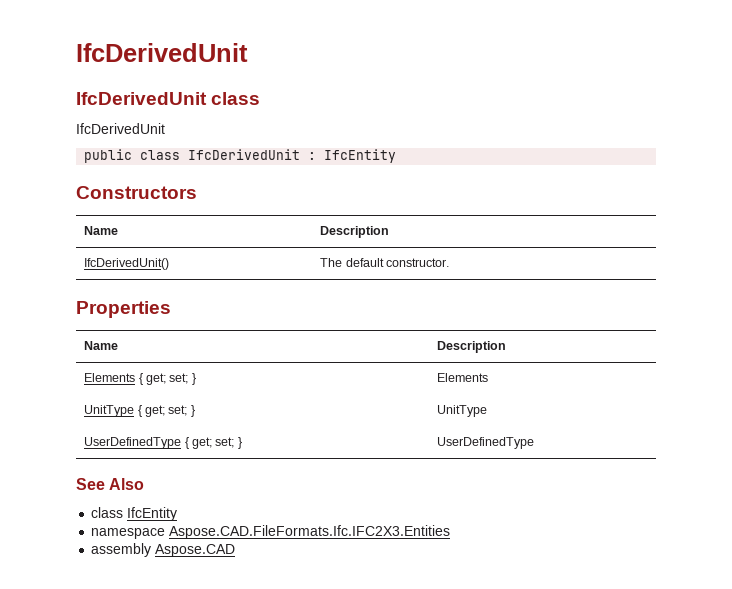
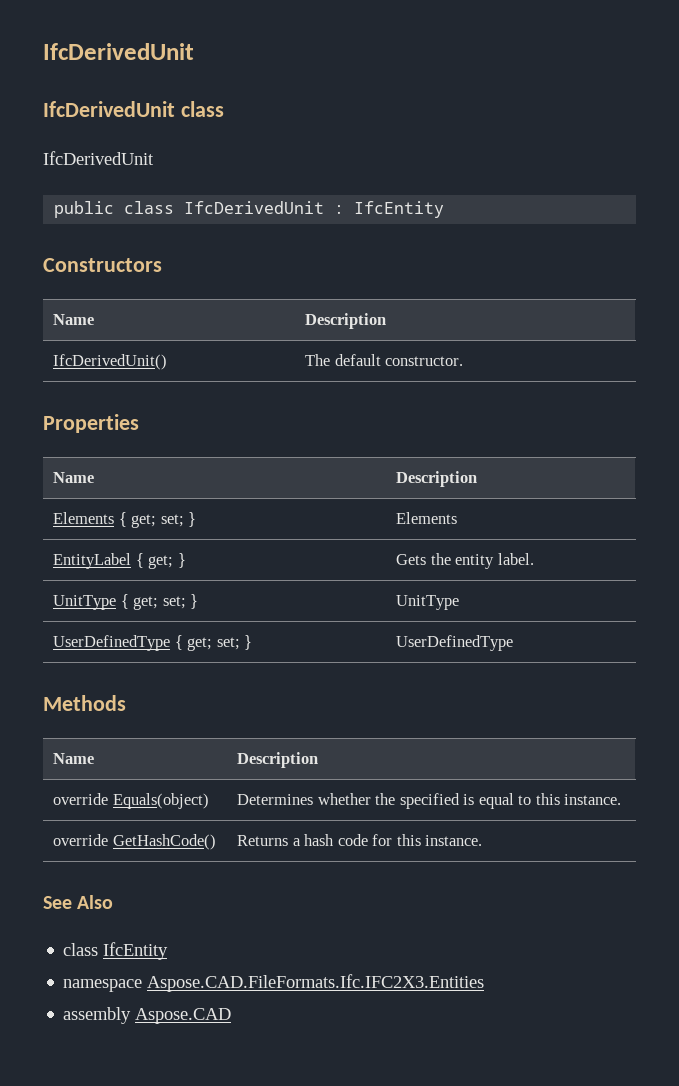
(489, 377) none -> [53,553,186,569] [396,553,534,569] // EntityLabel { get; } | Gets the entity label.
(535, 443) none -> [43,695,126,711] [53,753,95,764] [237,752,319,768] [53,793,209,809] [237,793,622,809] [53,834,216,850] [237,834,483,846] // Methods // Name | Description // override Equals(object) | Determines whether the specified is equal to this instance. // override GetHashCode() | Returns a hash code for this instance.

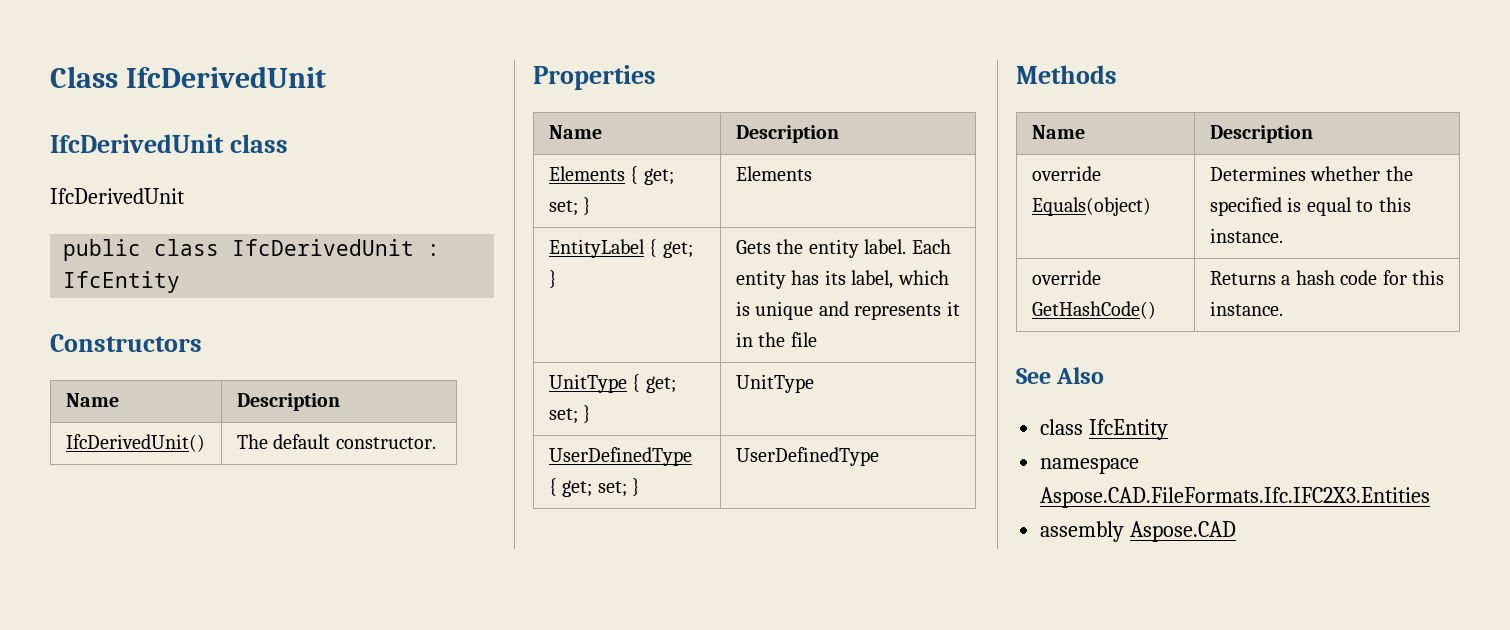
(43, 51) none -> [50,66,118,88] Class
(534, 559) none -> [911,239,951,254] [735,270,949,289] [735,301,960,320] [735,332,817,347] Each entity has its label, which is unique and represents it in the file

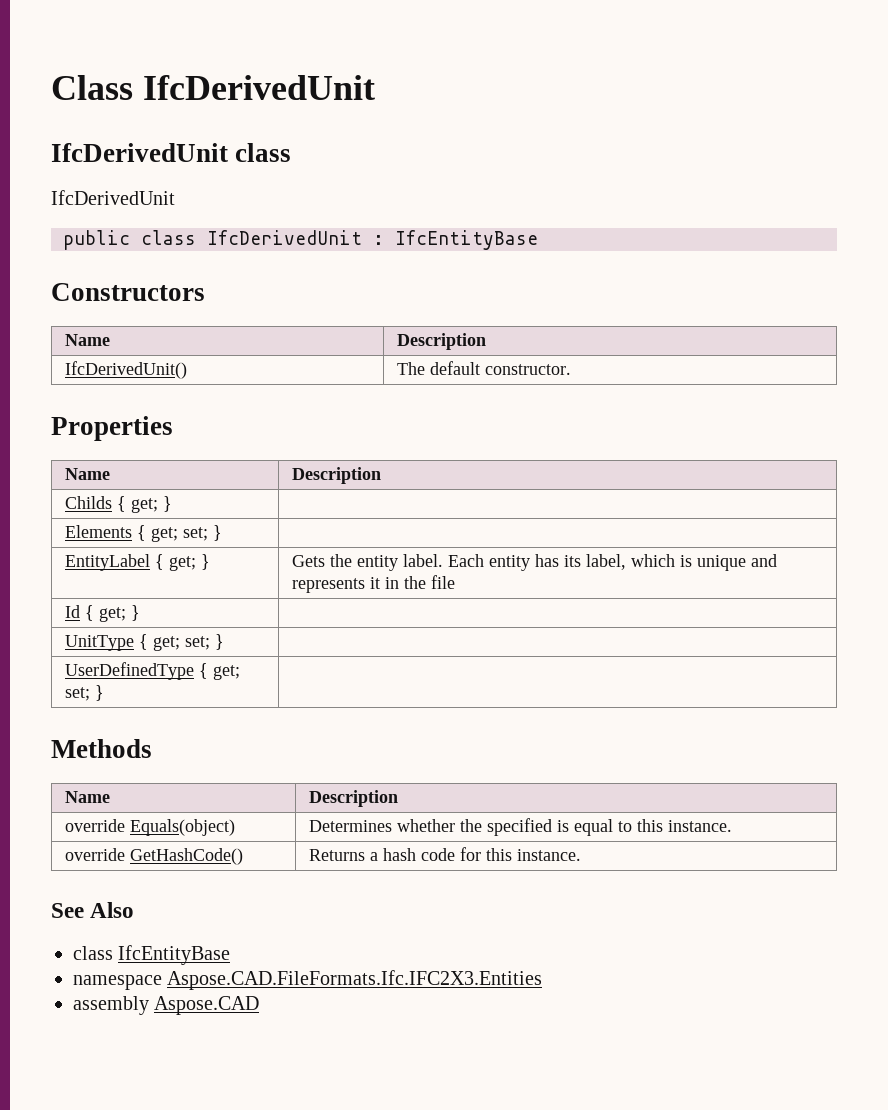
[63,271,181,293] IfcEntity -> [395,230,538,250] IfcEntityBase
(839, 134) none -> [65,496,173,513] // Childs { get; } |
[735,166,812,181] Elements -> (223, 533) none
(817, 339) none -> [65,605,141,622] // Id { get; } |
[735,374,814,393] UnitType -> (225, 642) none
[735,447,879,466] UserDefinedType -> (105, 693) none
[1089,419,1169,440] IfcEntity -> [118,945,231,965] IfcEntityBase

